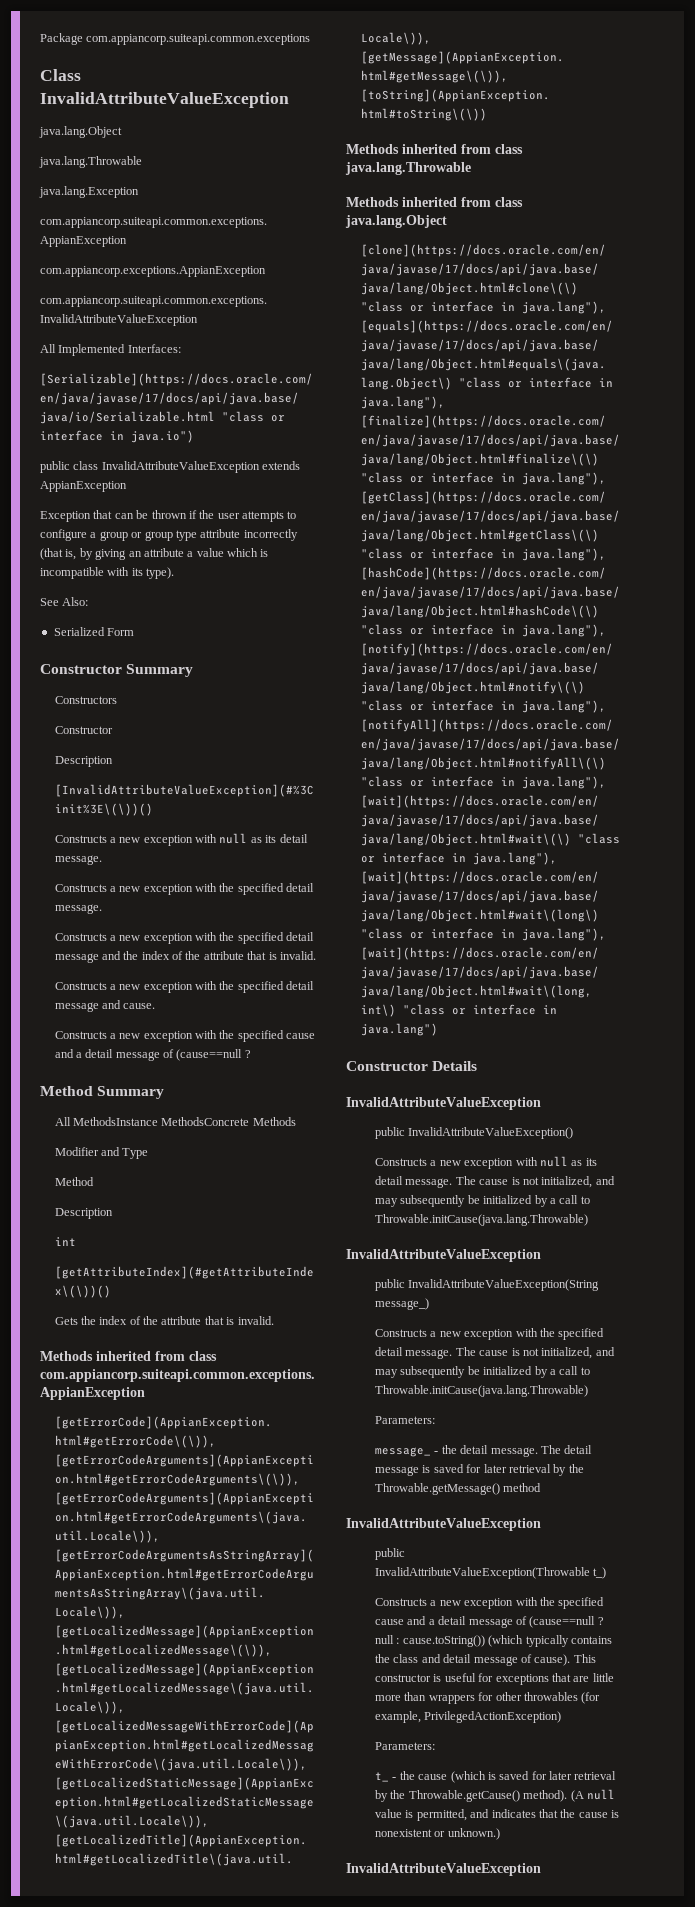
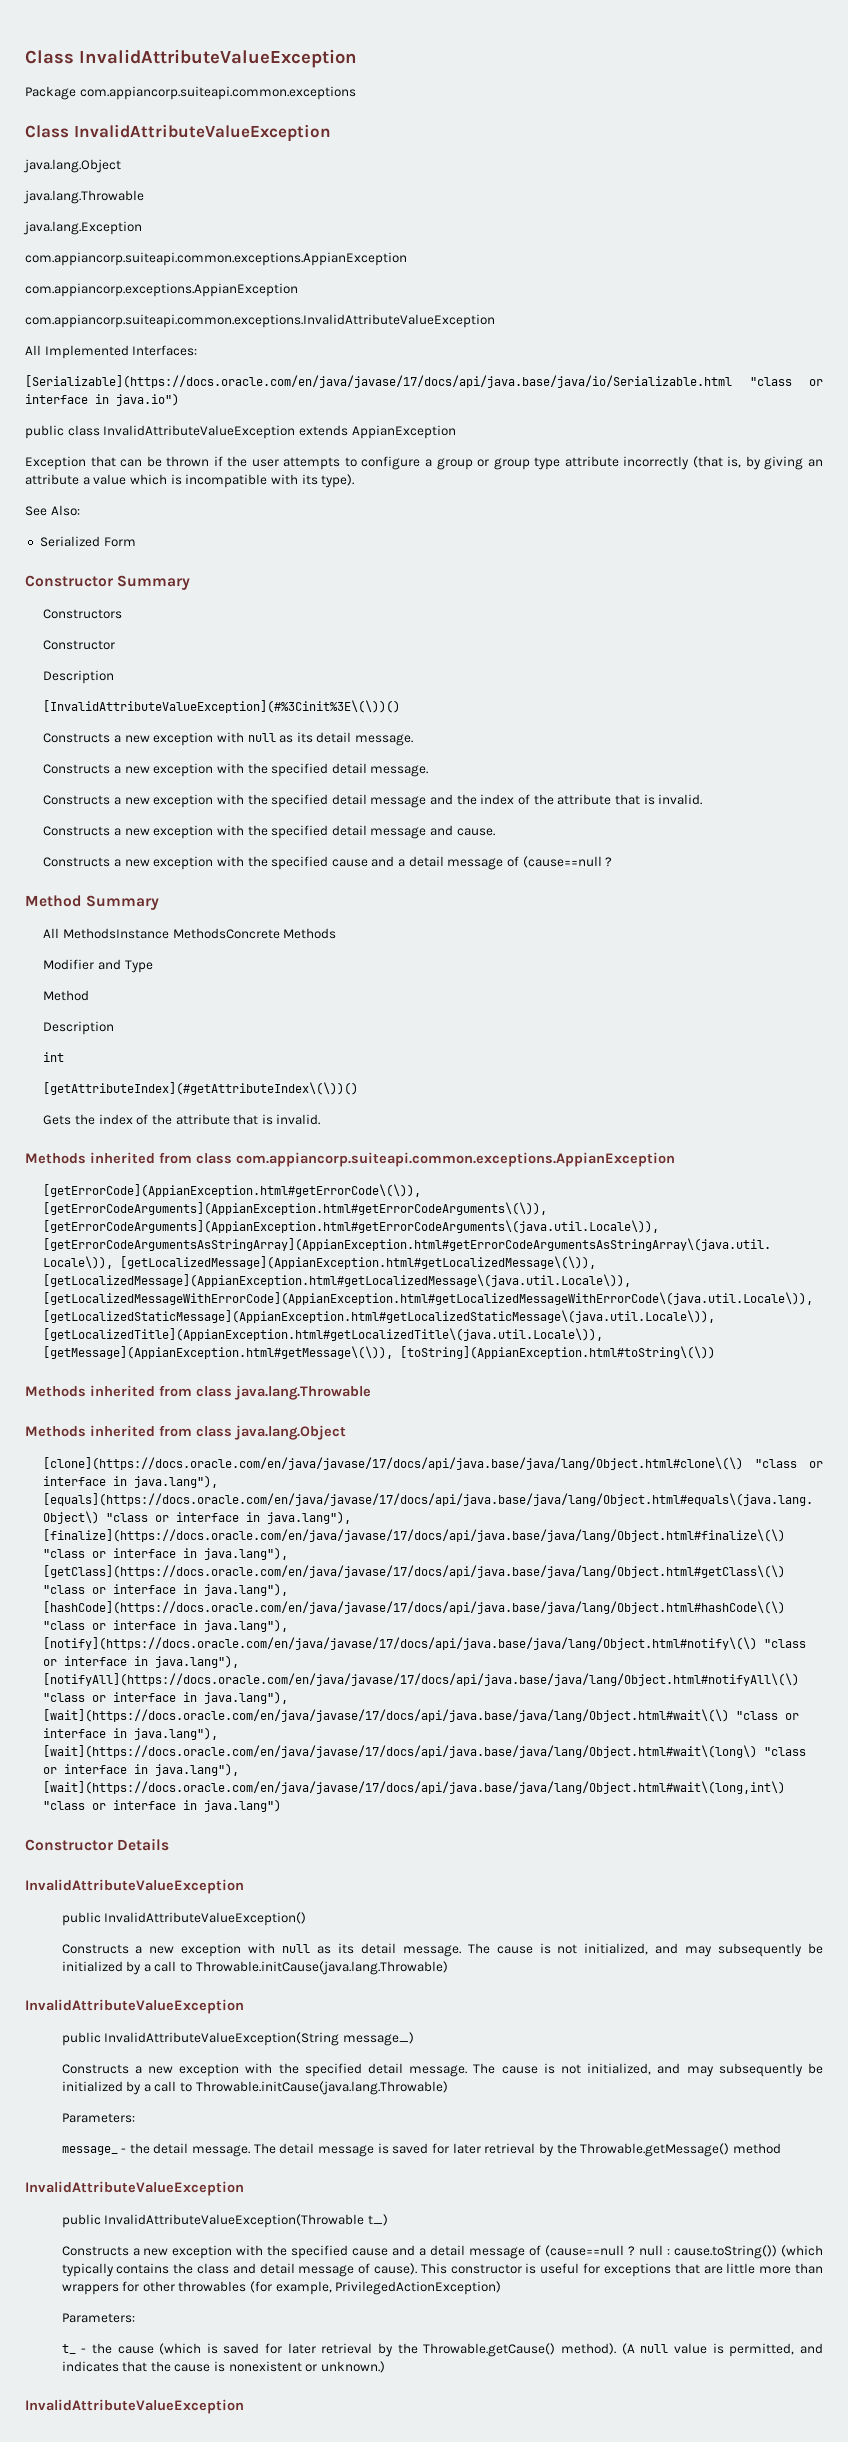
(40, 39) none -> [25,49,357,68] Class InvalidAttributeValueException //

